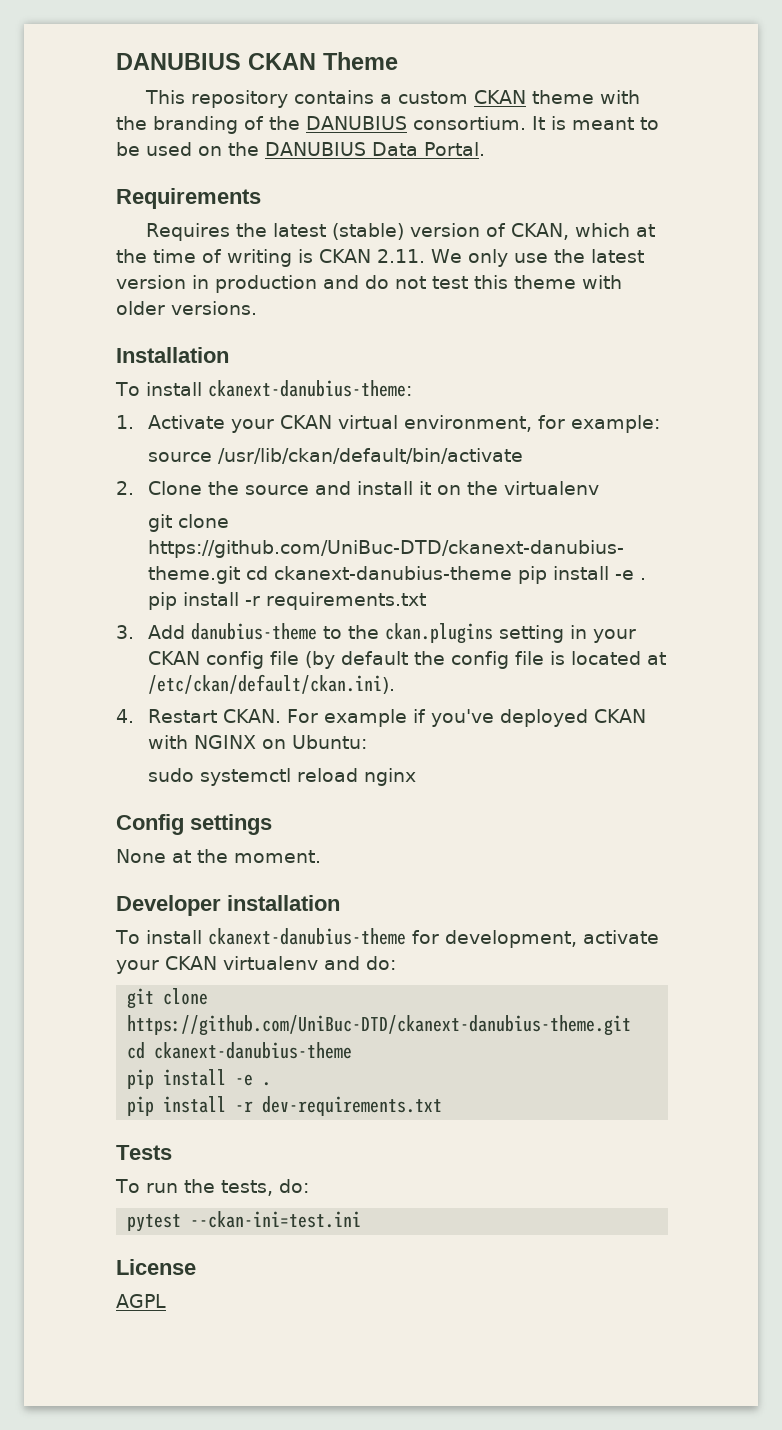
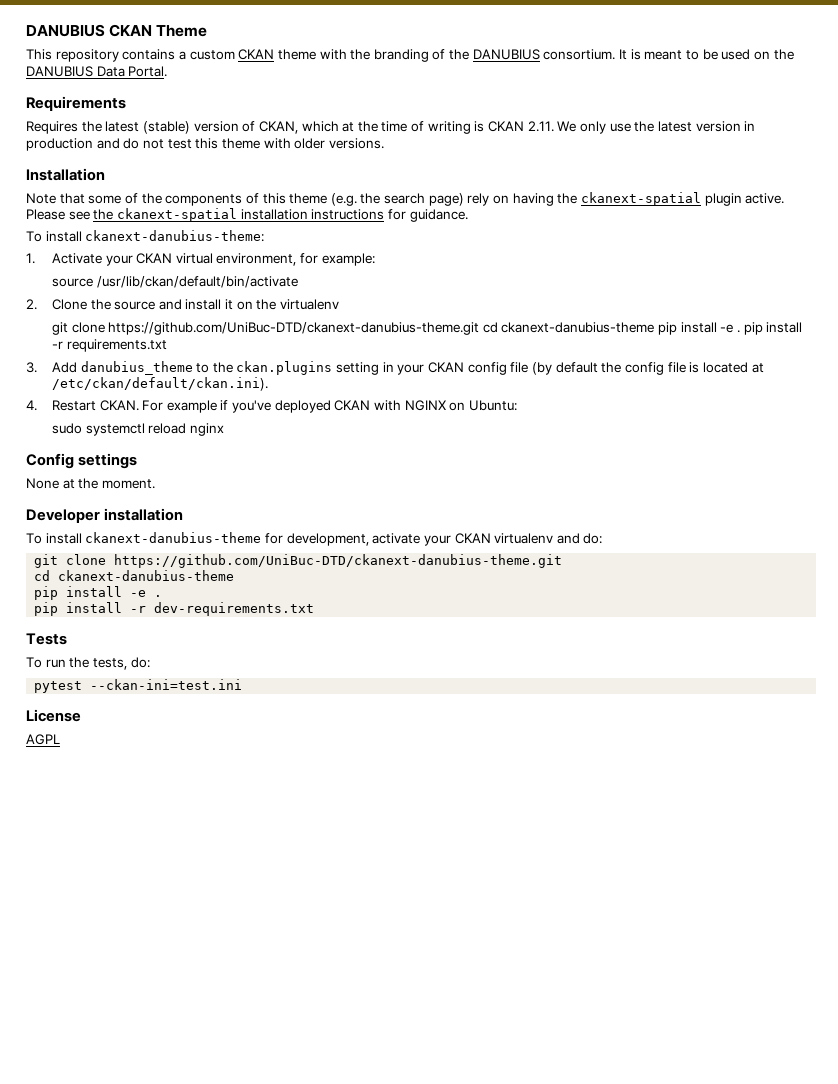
(229, 355) none -> [26,192,785,206] [26,208,468,222] // Note that some of the components of this theme (e.g. the search page) rely on having the ckanext-spatial plugin active. Please see the ckanext-spatial installation instructions for guidance.
[190,623,317,640] danubius-theme -> [80,361,193,375] danubius_theme

